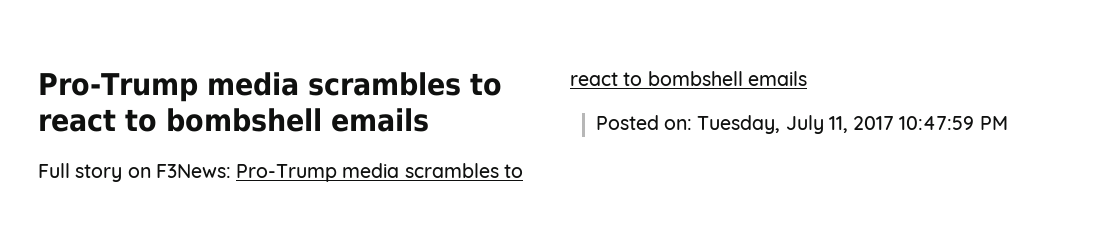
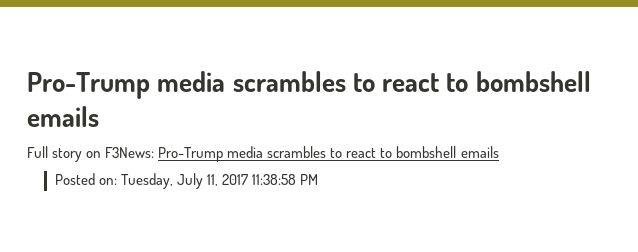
[899,116,975,130] 10:47:59 -> [252,174,297,185] 11:38:58

